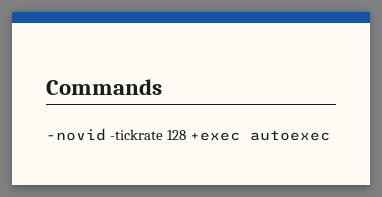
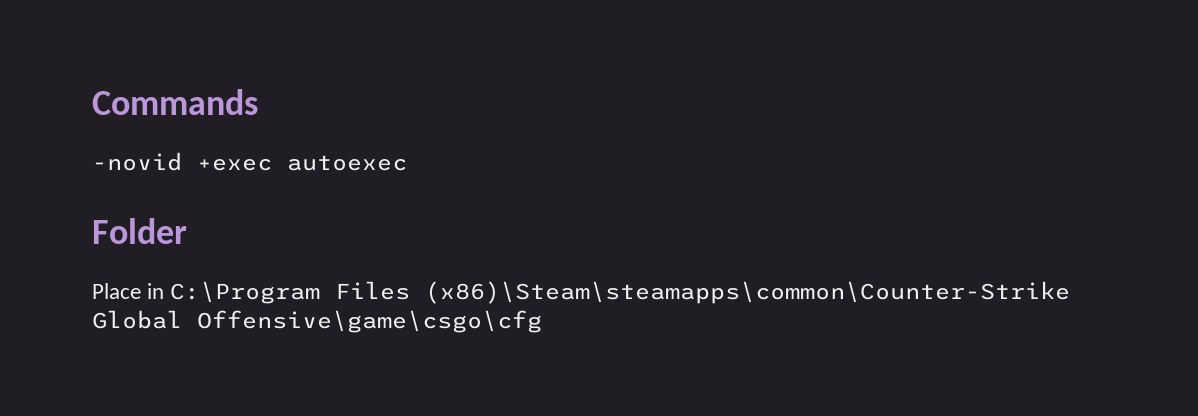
[109,129,186,140] -tickrate 128 -> (182, 161) none
(330, 135) none -> [92,218,187,244] [92,281,1071,304] [92,310,542,333] // Folder // Place in C:\Program Files (x86)\Steam\steamapps\common\Counter-Strike Global Offensive\game\csgo\cfg

